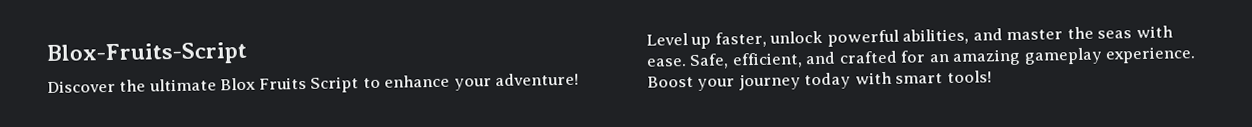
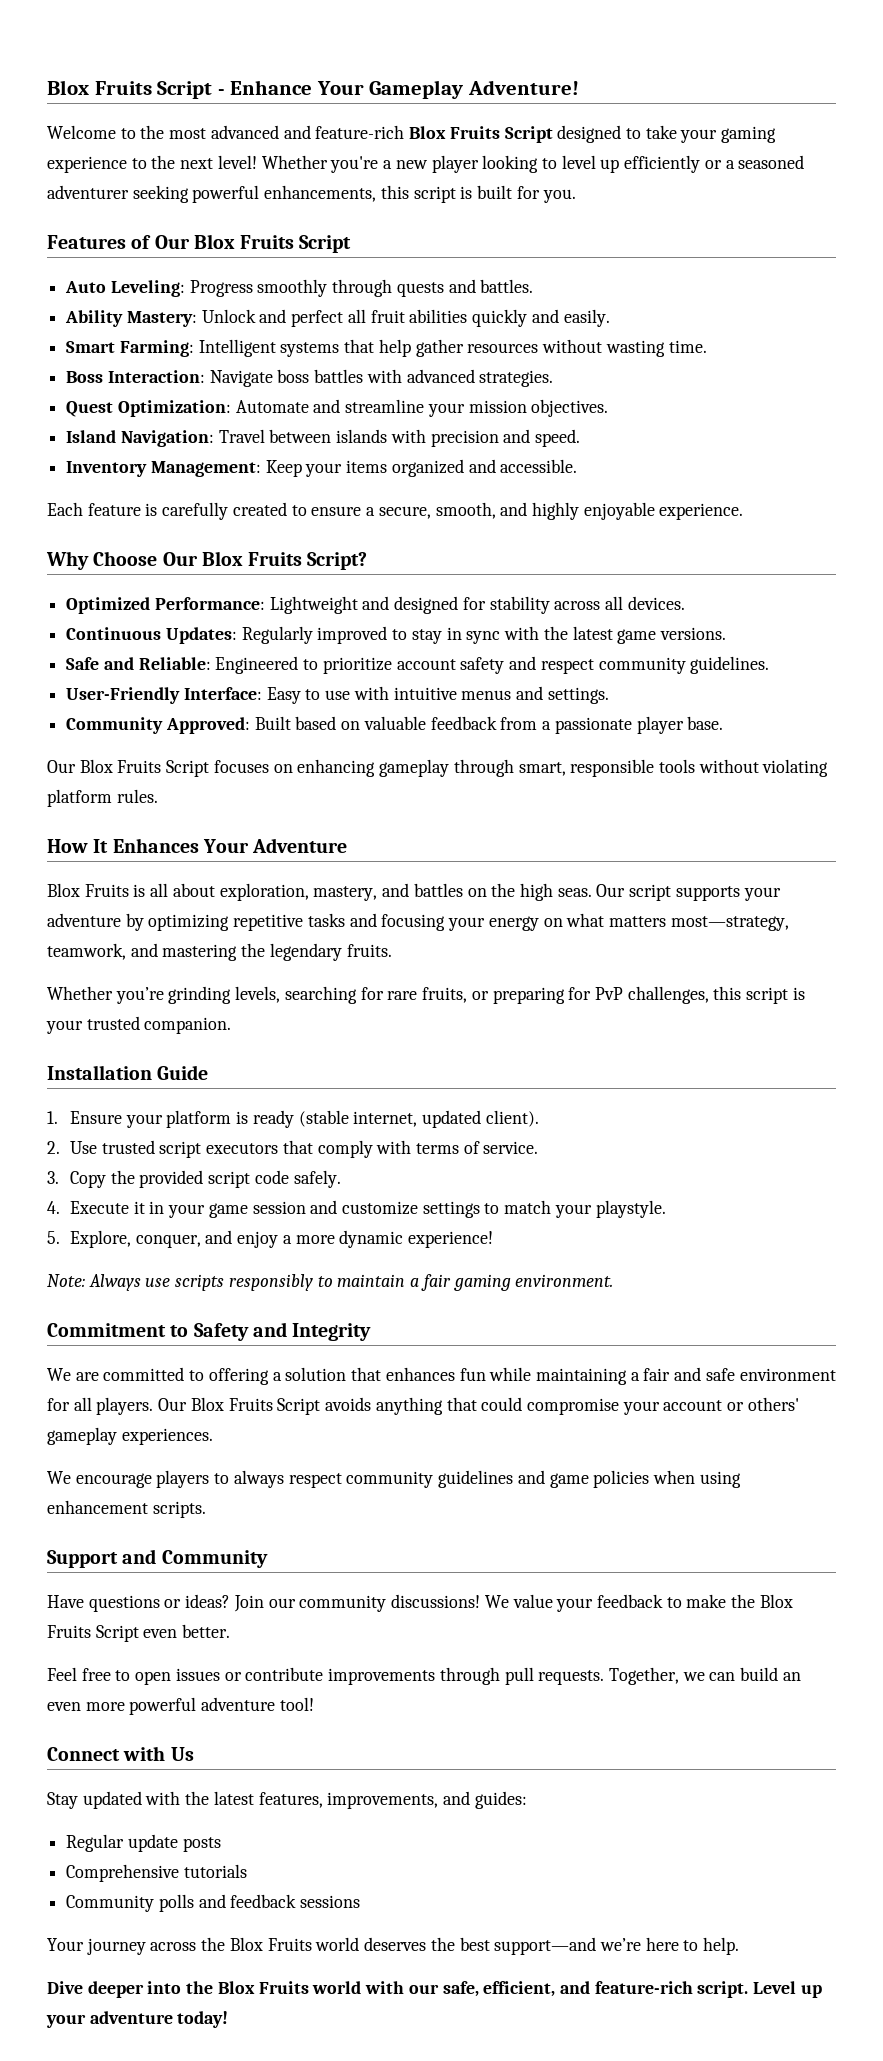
[46,41,247,66] [47,72,580,93] [646,25,1173,49] [646,46,1197,70] [647,70,992,91] Blox-Fruits-Script // Discover the ultimate Blox Fruits Script to enhance your adventure! Level up faster, unlock powerful abilities, and master the seas with ease. Safe, efficient, and crafted for an amazing gameplay experience. Boost your journey today with smart tools! -> [47,80,579,99] [47,125,777,143] [47,155,805,173] [47,185,576,203] [47,234,352,253] [65,279,534,297] [65,309,610,327] [66,339,707,357] [66,369,554,387] [66,399,609,417] [66,429,581,447] [66,459,578,477] [47,502,744,520] [46,551,368,570] [66,596,685,614] [66,626,726,644] [66,656,770,674] [66,686,609,704] [66,716,724,734] [47,759,829,777] [47,789,158,807] [47,838,348,853] [47,883,781,901] [47,913,789,931] [47,943,392,961] [47,986,805,1004] [46,1016,232,1034] [47,1065,209,1080] [47,1110,539,1128] [47,1140,539,1158] [47,1170,341,1188] [47,1200,666,1218] [47,1230,493,1248] [47,1274,614,1291] [47,1322,372,1341] [47,1367,836,1385] [47,1397,799,1415] [47,1427,213,1445] [47,1470,741,1488] [47,1500,206,1518] [47,1549,268,1568] [47,1594,793,1612] [47,1624,231,1642] [47,1667,801,1685] [47,1697,314,1715] [47,1746,194,1761] [47,1791,527,1809] [66,1834,221,1852] [66,1864,247,1882] [66,1894,361,1912] [47,1937,740,1955] [47,1981,822,1998] [46,2011,229,2028] Blox Fruits Script - Enhance Your Gameplay Adventure! // Welcome to the most advanced and feature-rich Blox Fruits Script designed to take your gaming experience to the next level! Whether you're a new player looking to level up efficiently or a seasoned adventurer seeking powerful enhancements, this script is built for you. // Features of Our Blox Fruits Script // Auto Leveling: Progress smoothly through quests and battles. // Ability Mastery: Unlock and perfect all fruit abilities quickly and easily. // Smart Farming: Intelligent systems that help gather resources without wasting time. // Boss Interaction: Navigate boss battles with advanced strategies. // Quest Optimization: Automate and streamline your mission objectives. // Island Navigation: Travel between islands with precision and speed. // Inventory Management: Keep your items organized and accessible. // Each feature is carefully created to ensure a secure, smooth, and highly enjoyable experience. // Why Choose Our Blox Fruits Script? // Optimized Performance: Lightweight and designed for stability across all devices. // Continuous Updates: Regularly improved to stay in sync with the latest game versions. // Safe and Reliable: Engineered to prioritize account safety and respect community guidelines. // User-Friendly Interface: Easy to use with intuitive menus and settings. // Community Approved: Built based on valuable feedback from a passionate player base. // Our Blox Fruits Script focuses on enhancing gameplay through smart, responsible tools without violating platform rules. // How It Enhances Your Adventure // Blox Fruits is all about exploration, mastery, and battles on the high seas. Our script supports your adventure by optimizing repetitive tasks and focusing your energy on what matters most—strategy, teamwork, and mastering the legendary fruits. // Whether you’re grinding levels, searching for rare fruits, or preparing for PvP challenges, this script is your trusted companion. // Installation Guide // 1. Ensure your platform is ready (stable internet, updated client). // 2. Use trusted script executors that comply with terms of service. // 3. Copy the provided script code safely. // 4. Execute it in your game session and customize settings to match your playstyle. // 5. Explore, conquer, and enjoy a more dynamic experience! // Note: Always use scripts responsibly to maintain a fair gaming environment. // Commitment to Safety and Integrity // We are committed to offering a solution that enhances fun while maintaining a fair and safe environment for all players. Our Blox Fruits Script avoids anything that could compromise your account or others' gameplay experiences. // We encourage players to always respect community guidelines and game policies when using enhancement scripts. // Support and Community // Have questions or ideas? Join our community discussions! We value your feedback to make the Blox Fruits Script even better. // Feel free to open issues or contribute improvements through pull requests. Together, we can build an even more powerful adventure tool! // Connect with Us // Stay updated with the latest features, improvements, and guides: // Regular update posts // Comprehensive tutorials // Community polls and feedback sessions // Your journey across the Blox Fruits world deserves the best support—and we’re here to help. // Dive deeper into the Blox Fruits world with our safe, efficient, and feature-rich script. Level up your adventure today!

